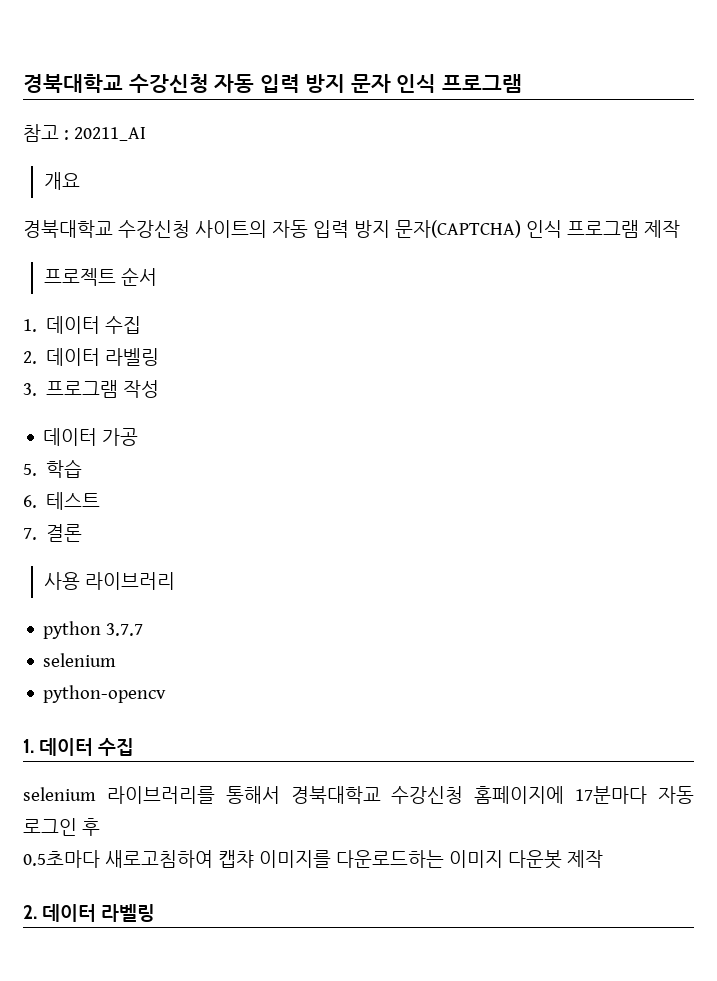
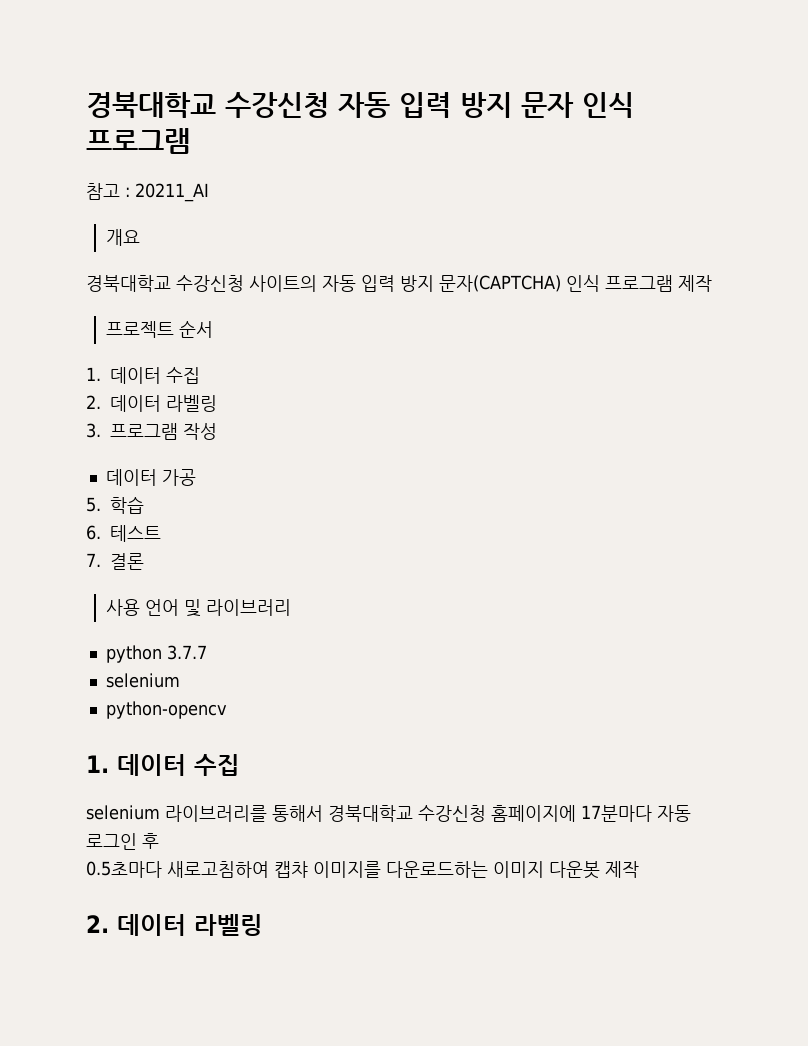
(80, 581) none -> [145,599,202,617] 언어 및

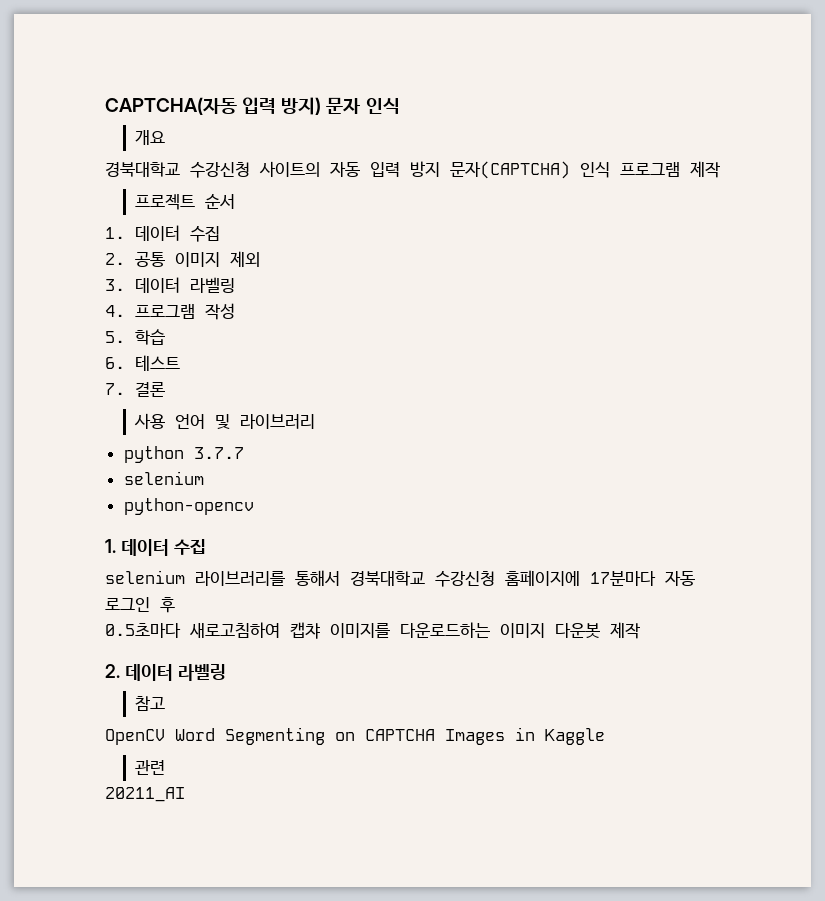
[86,92,634,118] [86,128,190,154] [86,183,209,202] 경북대학교 수강신청 자동 입력 방지 문자 인식 프로그램 // 참고 : 20211_AI -> [105,97,400,115] CAPTCHA(자동 입력 방지) 문자 인식
[110,395,217,412] [86,423,101,438] 데이터 라벨링 // 3. -> [135,251,261,267] [105,277,236,293] [105,305,125,317] 공통 이미지 제외 // 3. 데이터 라벨링 // 4.
[105,469,196,486] // 데이터 가공 -> (236, 311) none
(263, 925) none -> [135,696,166,711] [105,727,605,745] [135,760,166,775] [105,787,185,802] // 참고 // OpenCV Word Segmenting on CAPTCHA Images in Kaggle // 관련 // 20211_AI

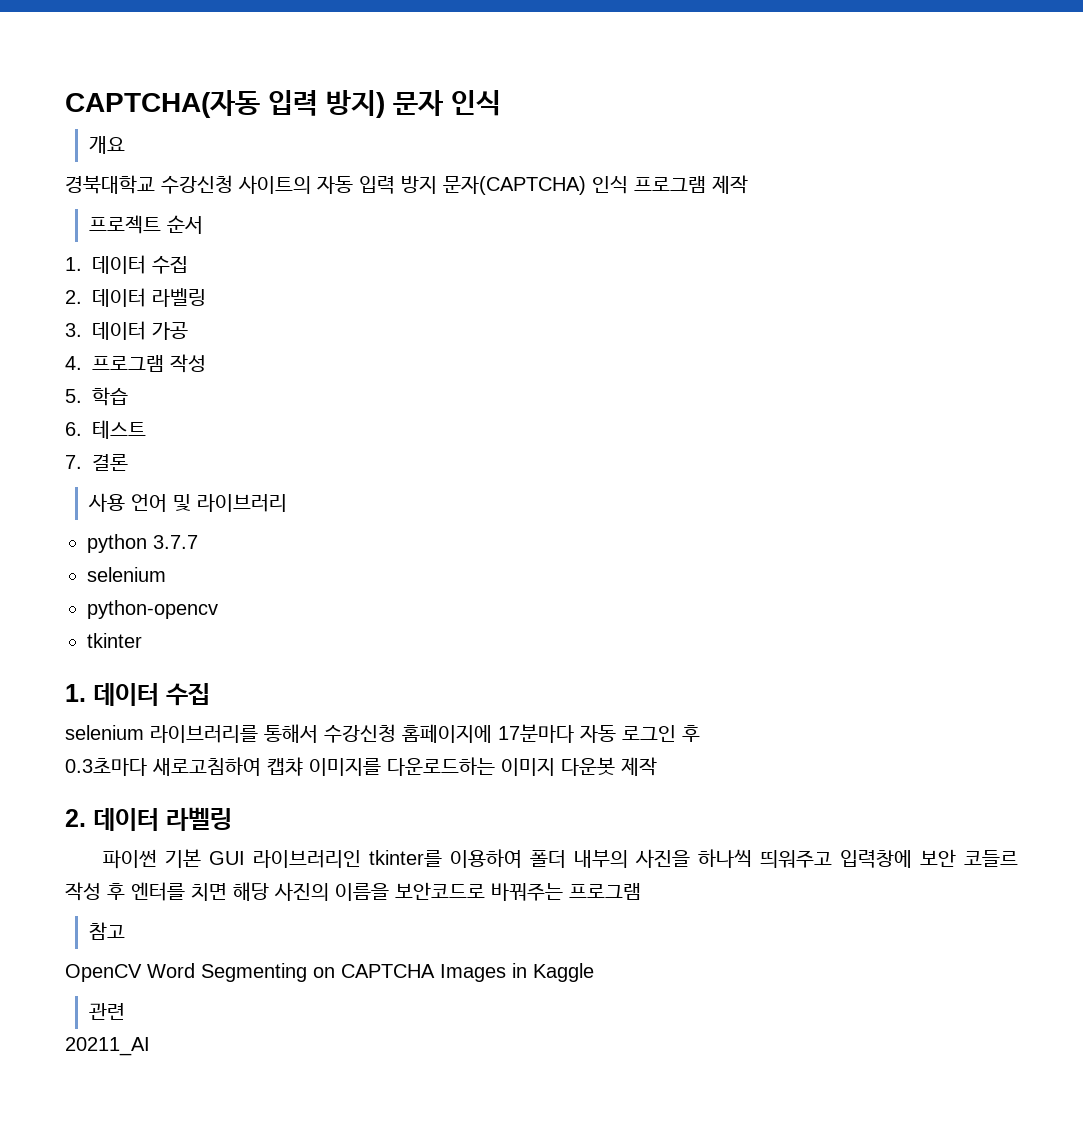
[135,251,261,267] 공통 이미지 제외 -> [92,288,206,307] 데이터 라벨링
[190,277,236,293] 라벨링 -> [152,322,188,340] 가공
(254, 506) none -> [87,633,142,648] // tkinter
[350,571,425,586] 경북대학교 -> (318, 733) none
[105,623,181,638] 0.5초마다 -> [65,758,147,776] 0.3초마다
(226, 672) none -> [103,849,1018,869] [65,882,641,901] // 파이썬 기본 GUI 라이브러리인 tkinter를 이용하여 폴더 내부의 사진을 하나씩 띄워주고 입력창에 보안 코들르 작성 후 엔터를 치면 해당 사진의 이름을 보안코드로 바꿔주는 프로그램

